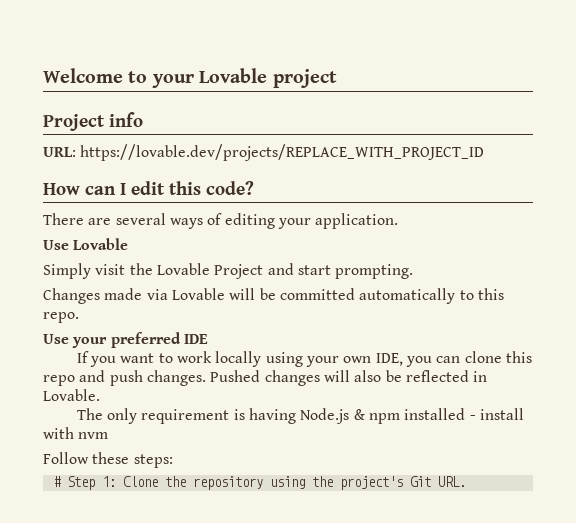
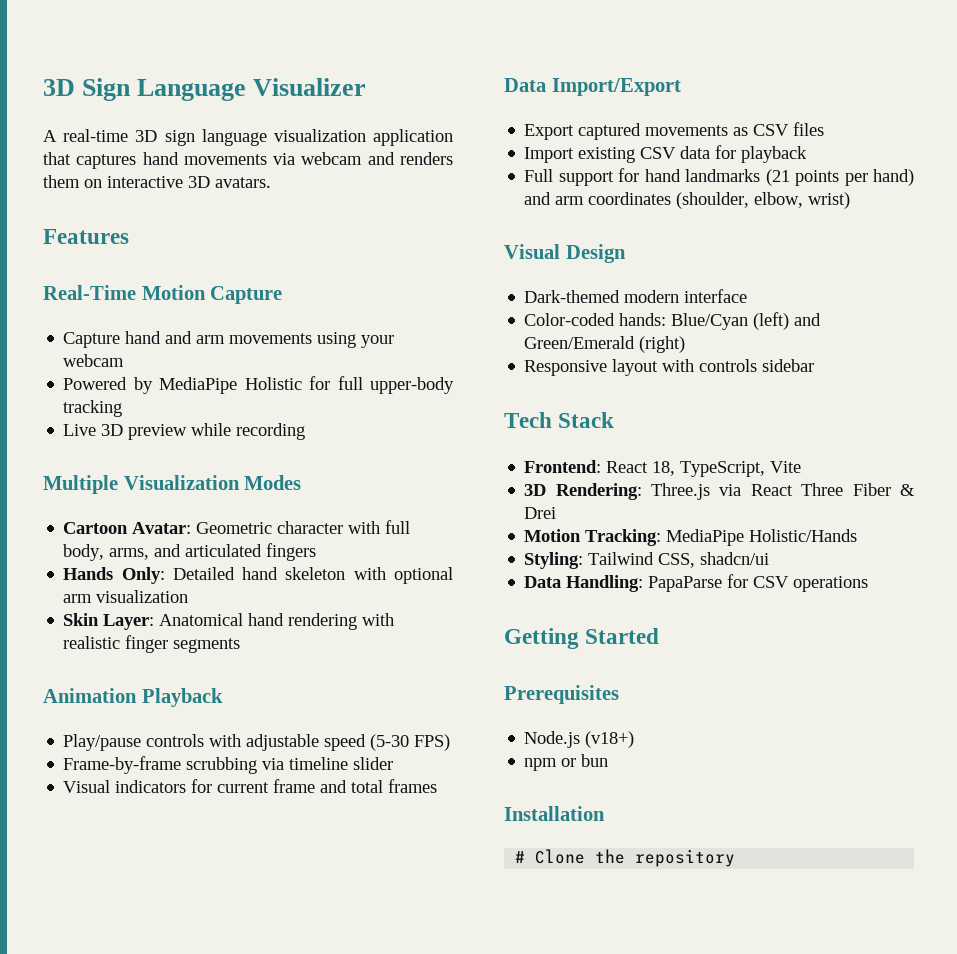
[43,68,337,88] [43,112,143,131] [43,144,485,161] [43,181,254,195] [43,213,399,229] [43,238,129,250] [43,263,414,279] [43,288,504,304] [43,312,79,323] [43,332,208,348] [76,351,532,367] [43,370,488,386] [43,389,100,401] [76,408,524,424] [43,427,109,439] [43,452,173,468] Welcome to your Lovable project // Project info // URL: https://lovable.dev/projects/REPLACE_WITH_PROJECT_ID // How can I edit this code? // There are several ways of editing your application. // Use Lovable // Simply visit the Lovable Project and start prompting. // Changes made via Lovable will be committed automatically to this repo. // Use your preferred IDE // If you want to work locally using your own IDE, you can clone this repo and push changes. Pushed changes will also be reflected in Lovable. // The only requirement is having Node.js & npm installed - install with nvm // Follow these steps: -> [43,78,367,101] [43,129,453,146] [43,152,453,169] [43,175,271,188] [43,229,129,244] [43,285,283,304] [63,331,395,348] [63,354,125,367] [63,376,454,394] [63,400,123,417] [63,423,306,440] [43,475,302,494] [63,520,411,534] [63,543,317,561] [63,567,453,584] [63,590,189,603] [63,613,395,630] [63,635,241,653] [43,688,223,707] [63,734,451,751] [63,756,394,774] [63,779,438,793] [504,78,681,96] [524,122,825,140] [524,145,808,163] [524,168,914,186] [524,192,851,209] [504,244,626,263] [524,289,748,303] [524,312,822,330] [524,336,686,353] [524,359,815,376] [504,412,615,428] [524,460,802,477] [524,483,915,500] [524,507,557,519] [524,529,858,546] [524,552,770,569] [524,574,869,592] [504,628,660,649] [504,685,619,704] [524,731,635,748] [524,754,609,771] [504,806,605,821] 3D Sign Language Visualizer // A real-time 3D sign language visualization application that captures hand movements via webcam and renders them on interactive 3D avatars. // Features // Real-Time Motion Capture // Capture hand and arm movements using your webcam // Powered by MediaPipe Holistic for full upper-body tracking // Live 3D preview while recording // Multiple Visualization Modes // Cartoon Avatar: Geometric character with full body, arms, and articulated fingers // Hands Only: Detailed hand skeleton with optional arm visualization // Skin Layer: Anatomical hand rendering with realistic finger segments // Animation Playback // Play/pause controls with adjustable speed (5-30 FPS) // Frame-by-frame scrubbing via timeline slider // Visual indicators for current frame and total frames // Data Import/Export // Export captured movements as CSV files // Import existing CSV data for playback // Full support for hand landmarks (21 points per hand) and arm coordinates (shoulder, elbow, wrist) // Visual Design // Dark-themed modern interface // Color-coded hands: Blue/Cyan (left) and Green/Emerald (right) // Responsive layout with controls sidebar // Tech Stack // Frontend: React 18, TypeScript, Vite // 3D Rendering: Three.js via React Three Fiber & Drei // Motion Tracking: MediaPipe Holistic/Hands // Styling: Tailwind CSS, shadcn/ui // Data Handling: PapaParse for CSV operations // Getting Started // Prerequisites // Node.js (v18+) // npm or bun // Installation
[66,476,116,490] Step 1: -> (526, 857) none
[269,476,466,490] using the project's Git URL. -> (736, 858) none

